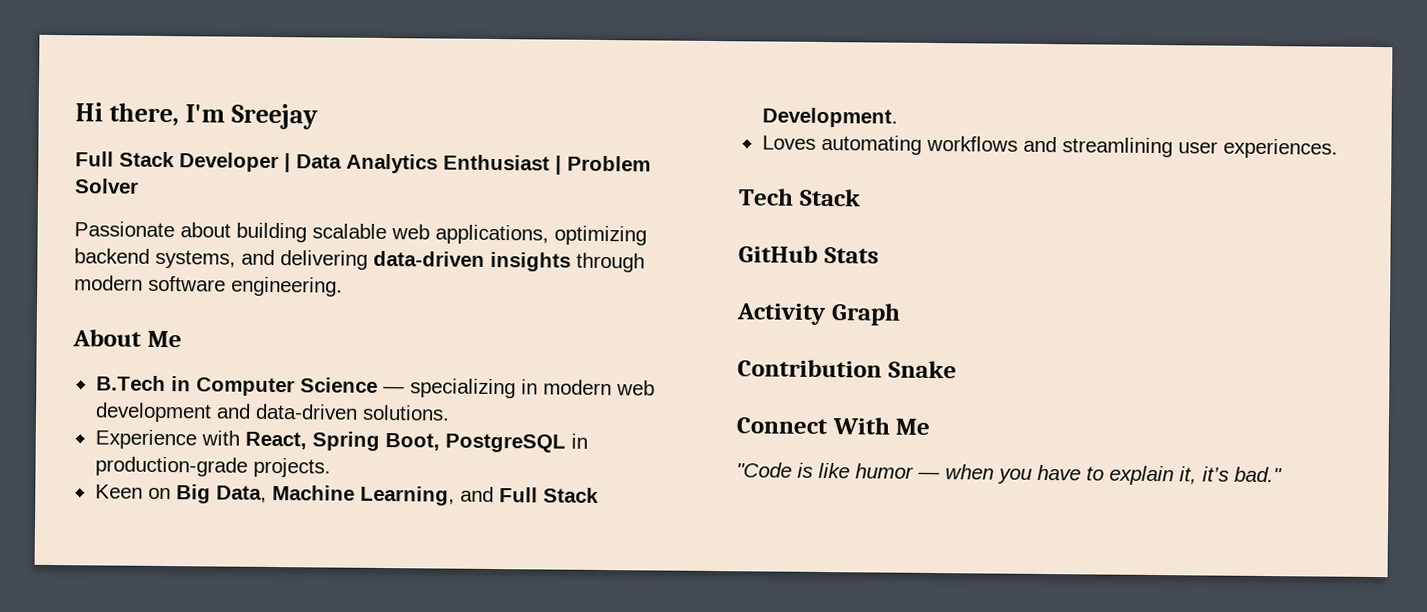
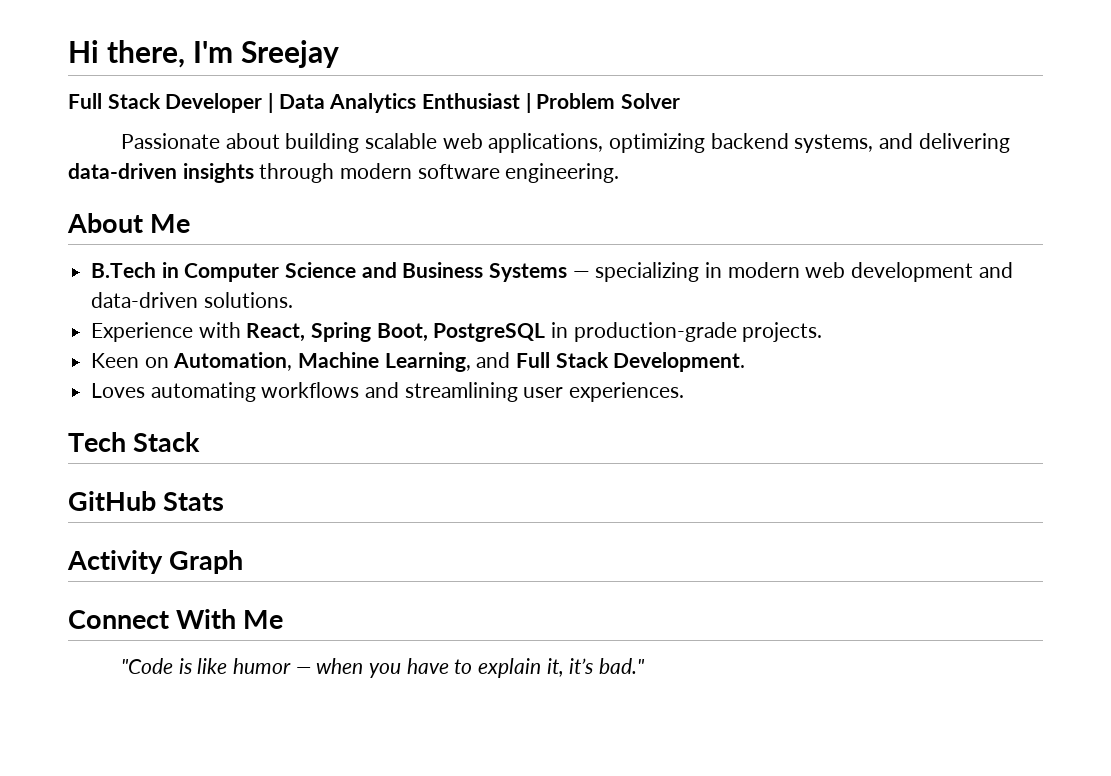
(378, 385) none -> [361,262,568,282] and Business Systems
[175,484,267,504] Big Data, -> [173,352,293,371] Automation,
[737,359,957,379] // Contribution Snake -> (244, 562) none

